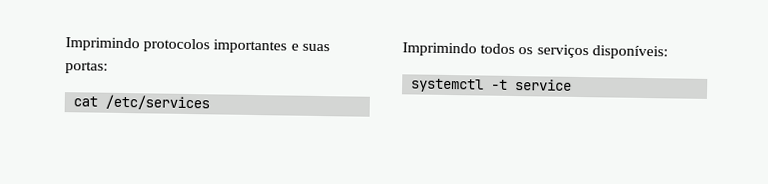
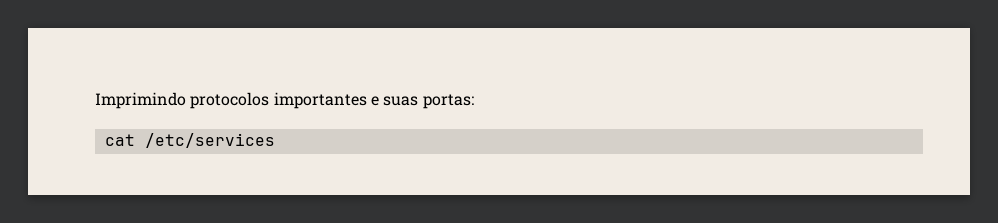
[402,42,668,60] [411,78,573,93] // Imprimindo todos os serviços disponíveis: // systemctl -t service -> (275, 140) none

